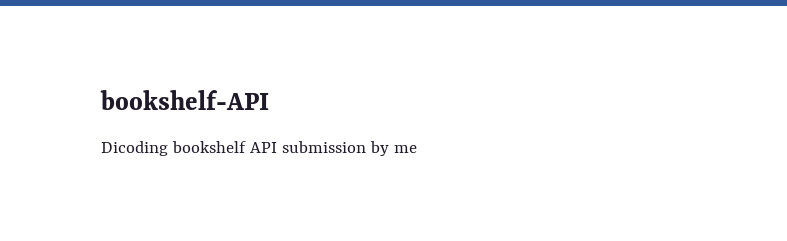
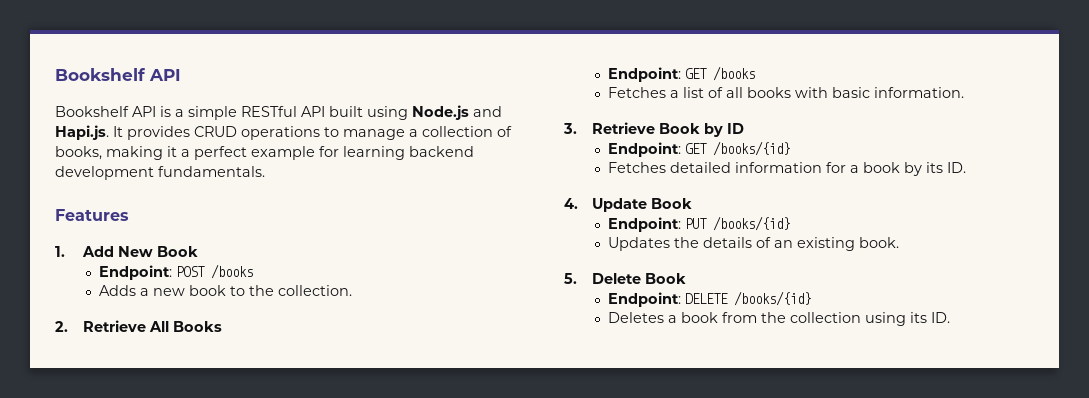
[100,90,269,110] [101,141,417,156] bookshelf-API // Dicoding bookshelf API submission by me -> [55,68,181,81] [55,105,502,120] [55,125,512,140] [55,146,474,160] [55,166,265,180] [55,209,129,221] [55,246,199,257] [99,264,254,280] [99,285,353,296] [55,320,223,332] [608,66,756,82] [608,87,965,98] [563,122,745,137] [608,141,791,157] [608,162,967,176] [564,198,693,212] [608,216,791,232] [608,237,900,251] [564,273,687,284] [608,291,812,307] [608,312,951,326] Bookshelf API // Bookshelf API is a simple RESTful API built using Node.js and Hapi.js. It provides CRUD operations to manage a collection of books, making it a perfect example for learning backend development fundamentals. // Features // 1. Add New Book // Endpoint: POST /books // Adds a new book to the collection. // 2. Retrieve All Books // Endpoint: GET /books // Fetches a list of all books with basic information. // 3. Retrieve Book by ID // Endpoint: GET /books/{id} // Fetches detailed information for a book by its ID. // 4. Update Book // Endpoint: PUT /books/{id} // Updates the details of an existing book. // 5. Delete Book // Endpoint: DELETE /books/{id} // Deletes a book from the collection using its ID.

